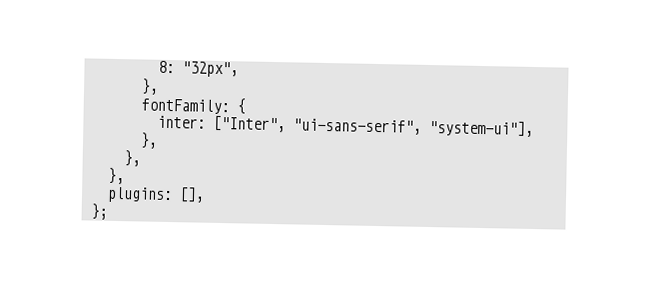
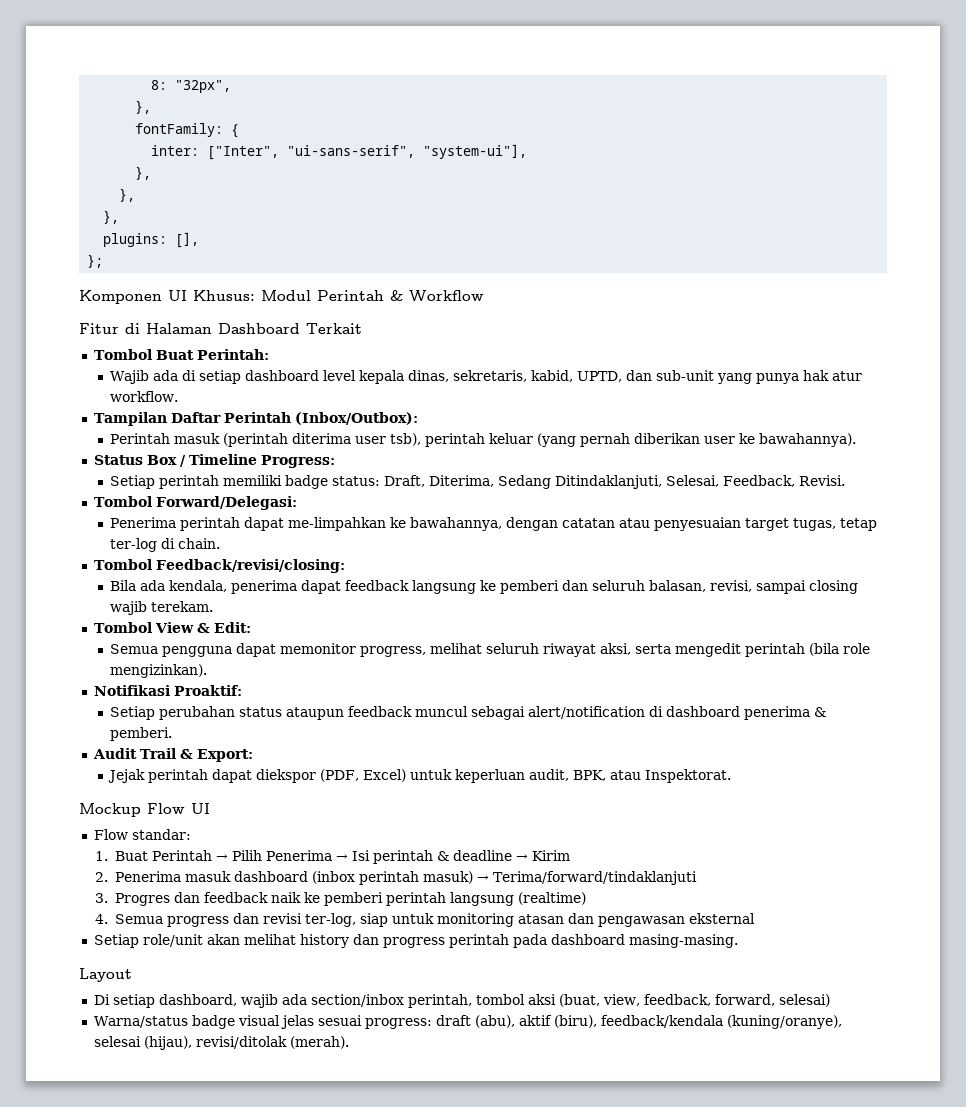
(108, 211) none -> [79,290,484,304] [79,323,362,334] [93,349,269,360] [109,370,862,384] [109,391,178,402] [93,412,418,426] [109,433,856,447] [93,454,335,468] [109,475,845,489] [93,496,297,510] [109,517,877,531] [109,538,220,552] [93,559,345,573] [109,580,858,594] [109,601,213,615] [93,622,251,633] [109,643,870,657] [109,664,207,678] [93,685,242,696] [109,706,826,720] [109,727,172,741] [92,748,253,762] [107,769,731,783] [79,803,210,817] [93,829,191,840] [95,850,570,864] [95,871,697,885] [95,892,586,906] [95,913,755,927] [93,934,738,948] [79,968,132,982] [93,994,830,1008] [93,1015,842,1029] [93,1036,349,1050] // Komponen UI Khusus: Modul Perintah & Workflow // Fitur di Halaman Dashboard Terkait // Tombol Buat Perintah: // Wajib ada di setiap dashboard level kepala dinas, sekretaris, kabid, UPTD, dan sub-unit yang punya hak atur workflow. // Tampilan Daftar Perintah (Inbox/Outbox): // Perintah masuk (perintah diterima user tsb), perintah keluar (yang pernah diberikan user ke bawahannya). // Status Box / Timeline Progress: // Setiap perintah memiliki badge status: Draft, Diterima, Sedang Ditindaklanjuti, Selesai, Feedback, Revisi. // Tombol Forward/Delegasi: // Penerima perintah dapat me-limpahkan ke bawahannya, dengan catatan atau penyesuaian target tugas, tetap ter-log di chain. // Tombol Feedback/revisi/closing: // Bila ada kendala, penerima dapat feedback langsung ke pemberi dan seluruh balasan, revisi, sampai closing wajib terekam. // Tombol View & Edit: // Semua pengguna dapat memonitor progress, melihat seluruh riwayat aksi, serta mengedit perintah (bila role mengizinkan). // Notifikasi Proaktif: // Setiap perubahan status ataupun feedback muncul sebagai alert/notification di dashboard penerima & pemberi. // Audit Trail & Export: // Jejak perintah dapat diekspor (PDF, Excel) untuk keperluan audit, BPK, atau Inspektorat. // Mockup Flow UI // Flow standar: // 1. Buat Perintah → Pilih Penerima → Isi perintah & deadline → Kirim // 2. Penerima masuk dashboard (inbox perintah masuk) → Terima/forward/tindaklanjuti // 3. Progres dan feedback naik ke pemberi perintah langsung (realtime) // 4. Semua progress dan revisi ter-log, siap untuk monitoring atasan dan pengawasan eksternal // Setiap role/unit akan melihat history dan progress perintah pada dashboard masing-masing. // Layout // Di setiap dashboard, wajib ada section/inbox perintah, tombol aksi (buat, view, feedback, forward, selesai) // Warna/status badge visual jelas sesuai progress: draft (abu), aktif (biru), feedback/kendala (kuning/oranye), selesai (hijau), revisi/ditolak (merah).

